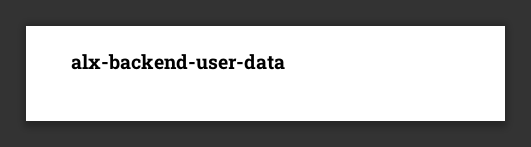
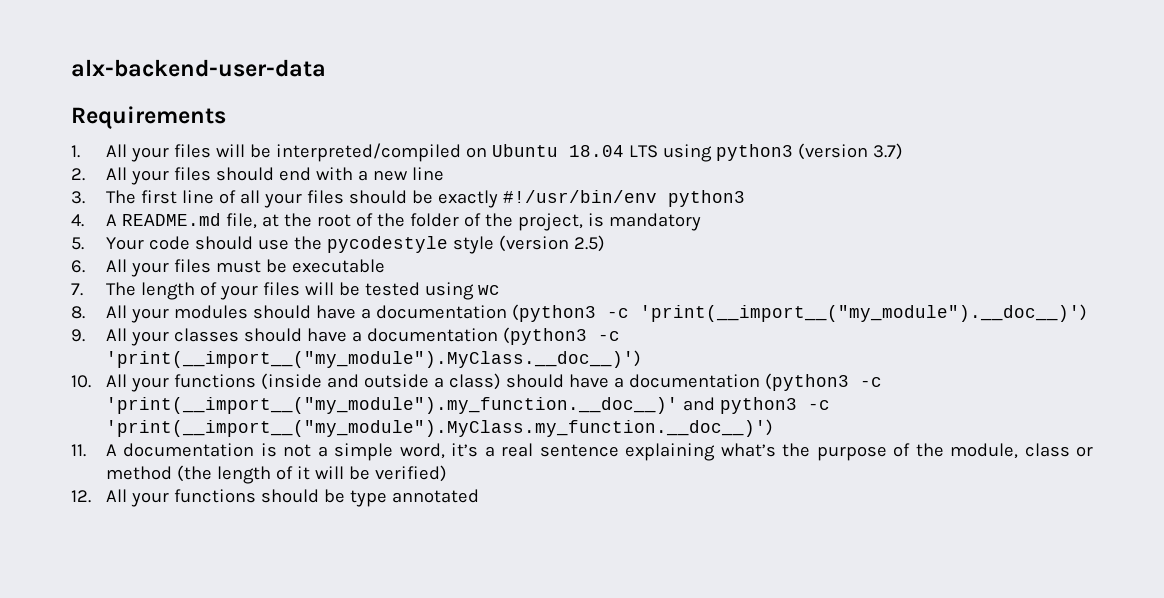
(285, 62) none -> [71,106,226,129] [71,143,903,162] [71,167,444,185] [71,190,745,208] [71,213,701,231] [71,235,605,254] [71,259,385,277] [71,282,500,300] [71,304,1087,323] [71,327,620,346] [105,350,641,368] [71,373,882,392] [105,397,830,414] [105,419,773,437] [71,443,1093,461] [105,465,447,484] [71,489,479,507] // Requirements // 1. All your files will be interpreted/compiled on Ubuntu 18.04 LTS using python3 (version 3.7) // 2. All your files should end with a new line // 3. The first line of all your files should be exactly #!/usr/bin/env python3 // 4. A README.md file, at the root of the folder of the project, is mandatory // 5. Your code should use the pycodestyle style (version 2.5) // 6. All your files must be executable // 7. The length of your files will be tested using wc // 8. All your modules should have a documentation (python3 -c 'print(__import__("my_module").__doc__)') // 9. All your classes should have a documentation (python3 -c 'print(__import__("my_module").MyClass.__doc__)') // 10. All your functions (inside and outside a class) should have a documentation (python3 -c 'print(__import__("my_module").my_function.__doc__)' and python3 -c 'print(__import__("my_module").MyClass.my_function.__doc__)') // 11. A documentation is not a simple word, it’s a real sentence explaining what’s the purpose of the module, class or method (the length of it will be verified) // 12. All your functions should be type annotated

